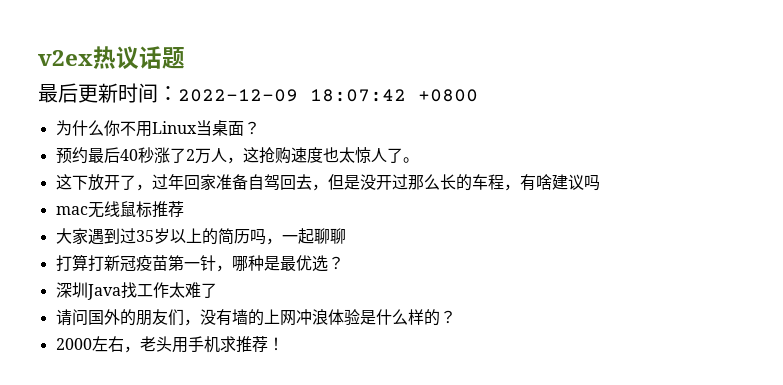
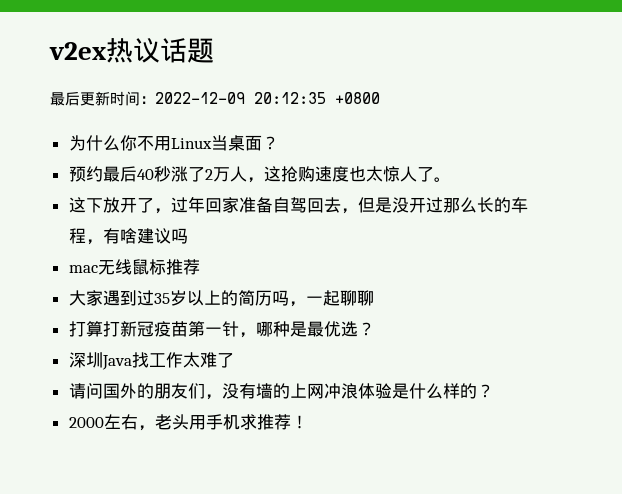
[310,89,406,102] 18:07:42 -> [254,92,326,104] 20:12:35

